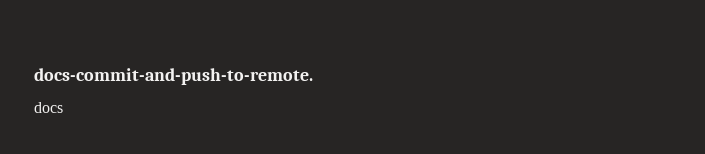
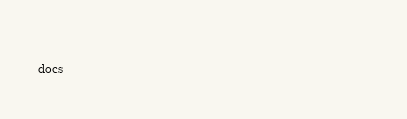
[34,68,313,85] docs-commit-and-push-to-remote. // -> (38, 68) none

